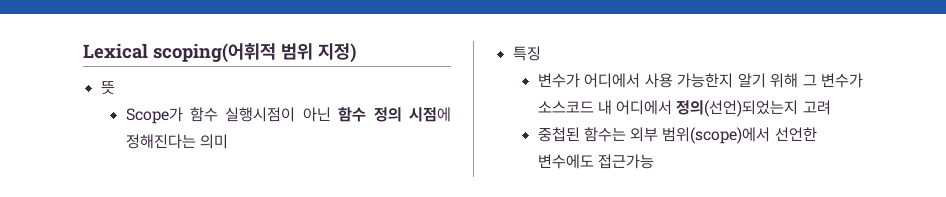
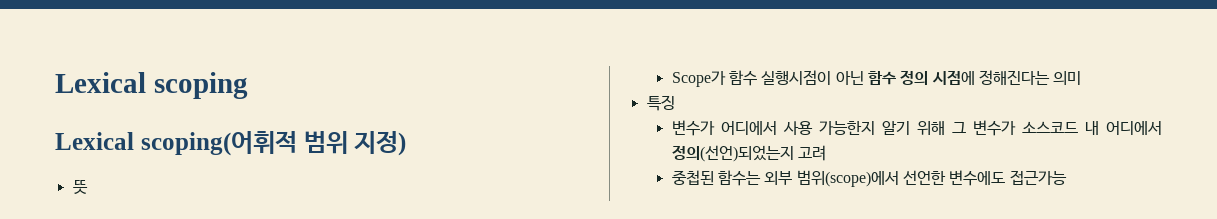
[83,43,148,59] Lexical -> [55,72,248,99] [55,132,134,150] Lexical scoping // Lexical

